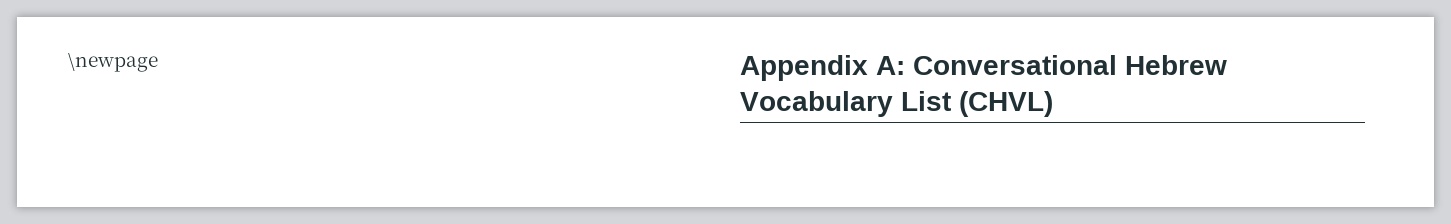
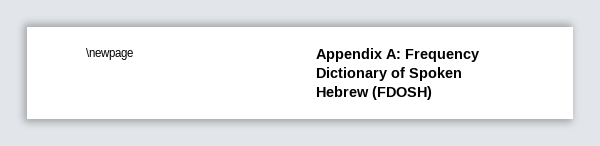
[913,55,1227,75] [740,91,1053,117] Conversational Hebrew Vocabulary List (CHVL) -> [405,49,479,62] [316,67,462,81] [316,86,432,100] Frequency Dictionary of Spoken Hebrew (FDOSH)

